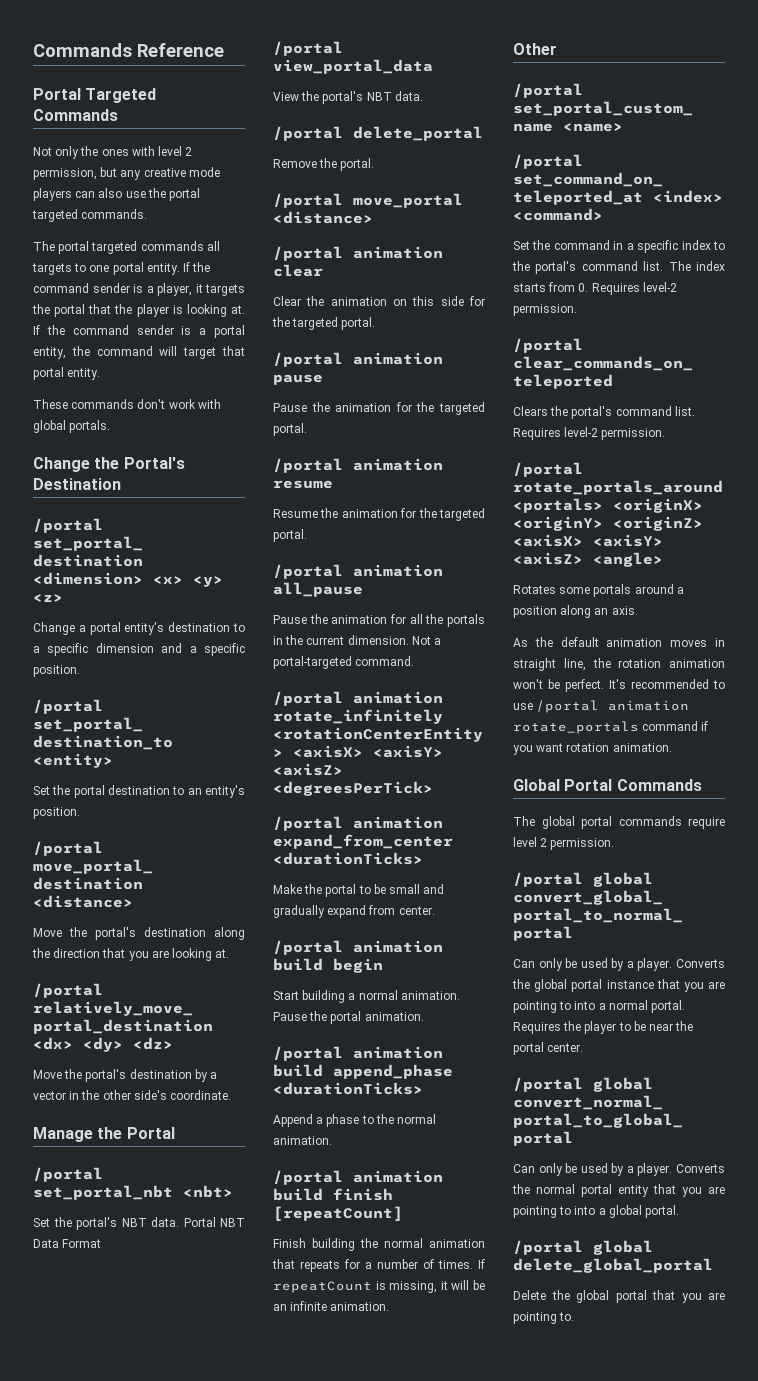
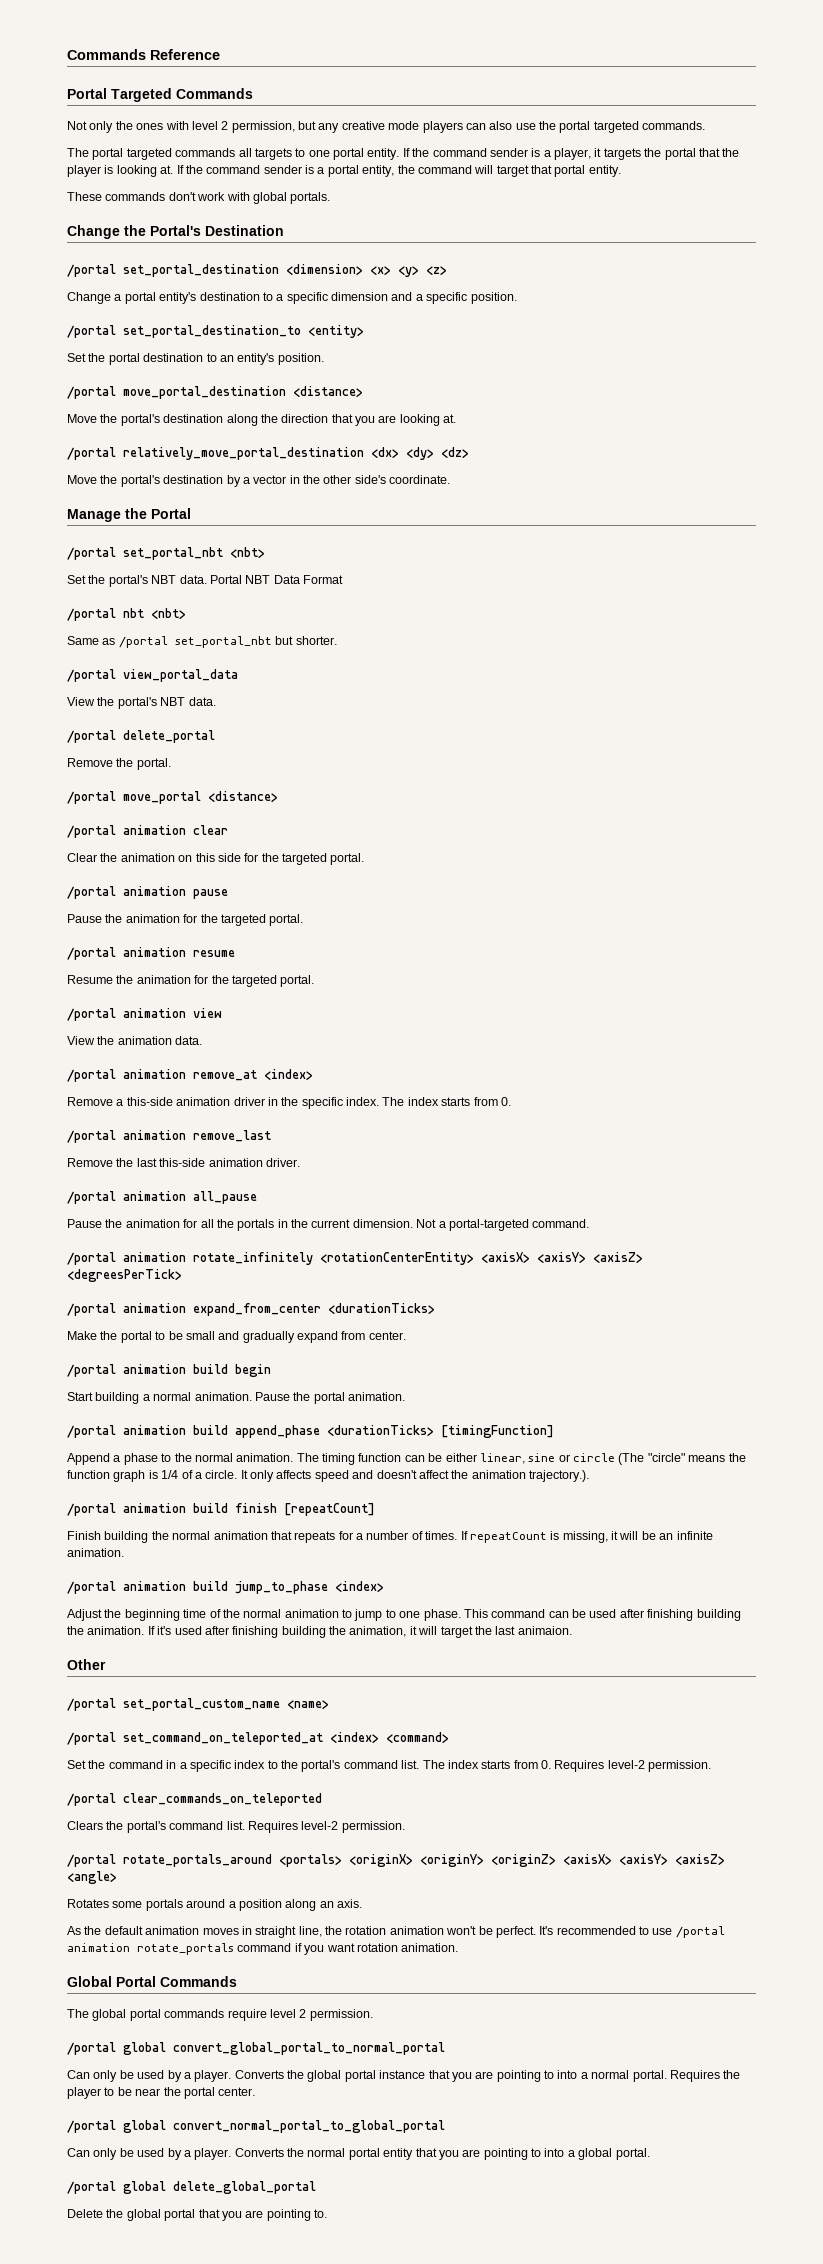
(102, 1243) none -> [67,608,186,621] [67,636,337,648] // /portal nbt <nbt> // Same as /portal set_portal_nbt but shorter.
(307, 535) none -> [67,1008,222,1021] [67,1036,203,1045] [67,1069,313,1082] [67,1097,511,1109] [67,1130,271,1143] [67,1158,300,1167] // /portal animation view // View the animation data. // /portal animation remove_at <index> // Remove a this-side animation driver in the specific index. The index starts from 0. // /portal animation remove_last // Remove the last this-side animation driver.
(423, 1088) none -> [441,1425,554,1438] [timingFunction]
(332, 1140) none -> [296,1453,746,1465] [67,1470,589,1482] The timing function can be either linear, sine or circle (The "circle" means the function graph is 1/4 of a circle. It only affects speed and doesn't affect the animation trajectory.).
(390, 1306) none -> [67,1581,384,1594] [67,1609,741,1621] [67,1626,572,1638] // /portal animation build jump_to_phase <index> // Adjust the beginning time of the normal animation to jump to one phase. This command can be used after finishing building the animation. If it's used after finishing building the animation, it will target the last animaion.

